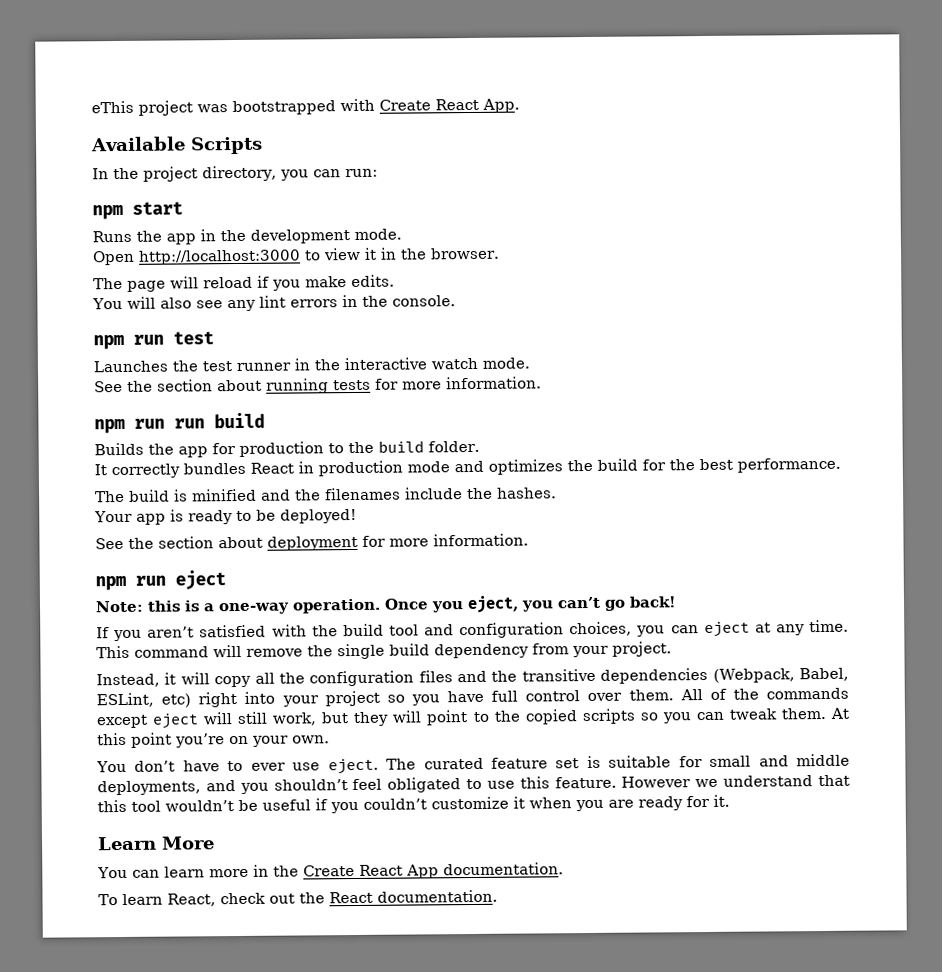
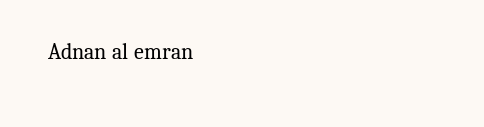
[91,98,520,116] [91,136,263,155] [92,165,378,182] [92,201,183,220] [92,228,402,245] [92,247,500,266] [93,274,395,292] [92,294,456,312] [93,331,214,350] [93,357,530,373] [94,376,542,394] [94,412,265,434] [94,440,480,458] [94,457,841,479] [95,487,557,503] [94,508,357,525] [95,533,529,551] [95,570,226,591] [95,595,677,615] [96,619,849,642] [96,641,672,660] [96,667,849,688] [96,687,849,708] [96,707,850,729] [97,732,330,748] [96,753,850,775] [97,774,850,796] [97,794,730,814] [97,836,215,851] [97,862,564,879] [98,889,498,907] eThis project was bootstrapped with Create React App. // Available Scripts // In the project directory, you can run: // npm start // Runs the app in the development mode. // Open http://localhost:3000 to view it in the browser. // The page will reload if you make edits. // You will also see any lint errors in the console. // npm run test // Launches the test runner in the interactive watch mode. // See the section about running tests for more information. // npm run run build // Builds the app for production to the build folder. // It correctly bundles React in production mode and optimizes the build for the best performance. // The build is minified and the filenames include the hashes. // Your app is ready to be deployed! // See the section about deployment for more information. // npm run eject // Note: this is a one-way operation. Once you eject, you can’t go back! // If you aren’t satisfied with the build tool and configuration choices, you can eject at any time. This command will remove the single build dependency from your project. // Instead, it will copy all the configuration files and the transitive dependencies (Webpack, Babel, ESLint, etc) right into your project so you have full control over them. All of the commands except eject will still work, but they will point to the copied scripts so you can tweak them. At this point you’re on your own. // You don’t have to ever use eject. The curated feature set is suitable for small and middle deployments, and you shouldn’t feel obligated to use this feature. However we understand that this tool wouldn’t be useful if you couldn’t customize it when you are ready for it. // Learn More // You can learn more in the Create React App documentation. // To learn React, check out the React documentation. -> [48,43,193,59] Adnan al emran

